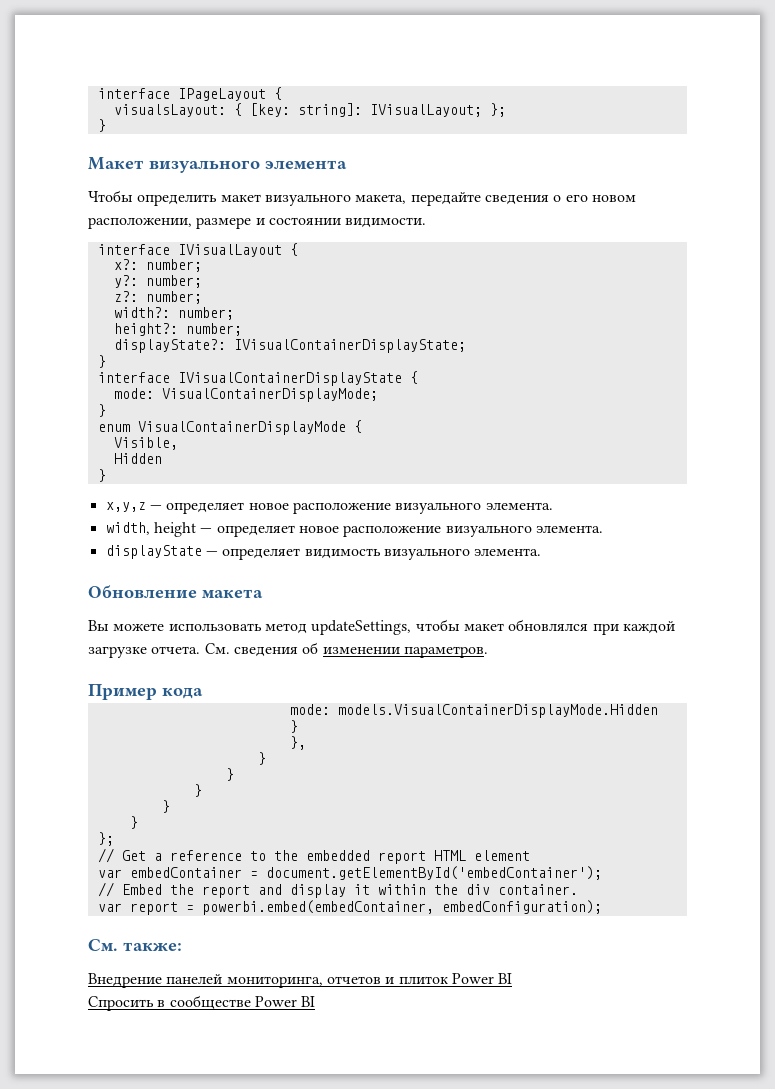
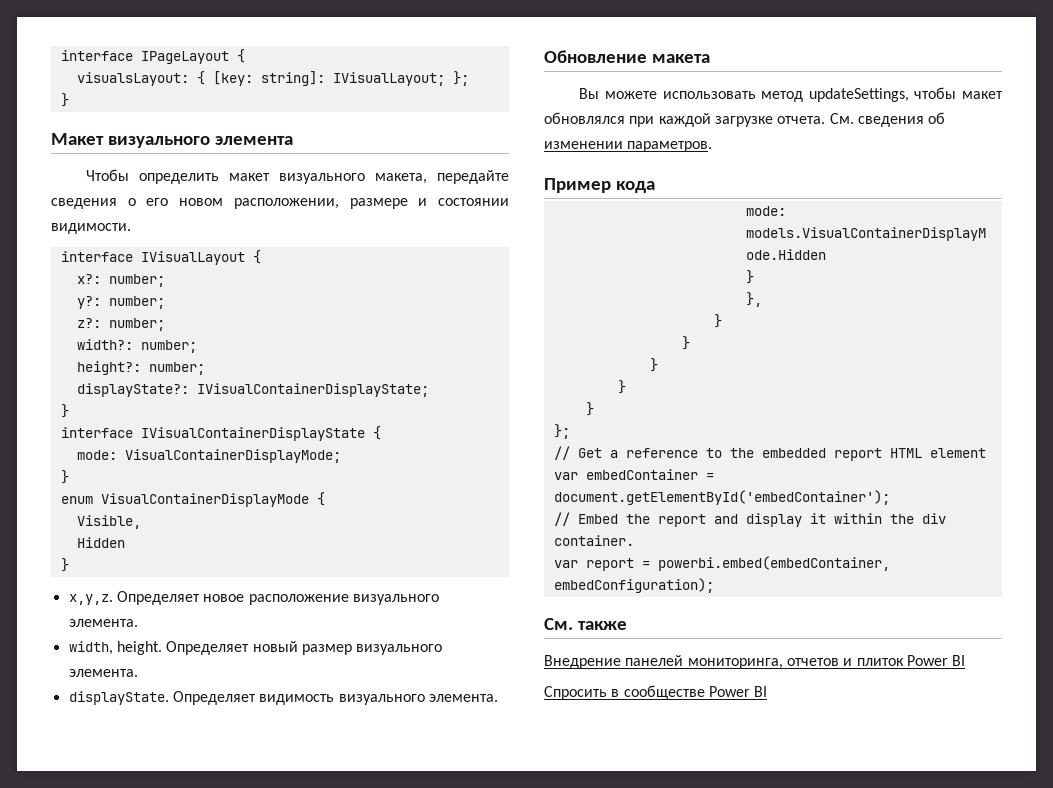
[105,502,245,514] x,y,z — определяет -> [68,591,200,605] x,y,z. Определяет
[153,522,603,537] [105,545,301,560] height — определяет новое расположение визуального элемента. // displayState — определяет -> [116,641,443,655] [68,669,138,677] [68,691,256,705] height. Определяет новый размер визуального элемента. // displayState. Определяет
[123,942,182,951] также: -> [577,621,627,630] также

